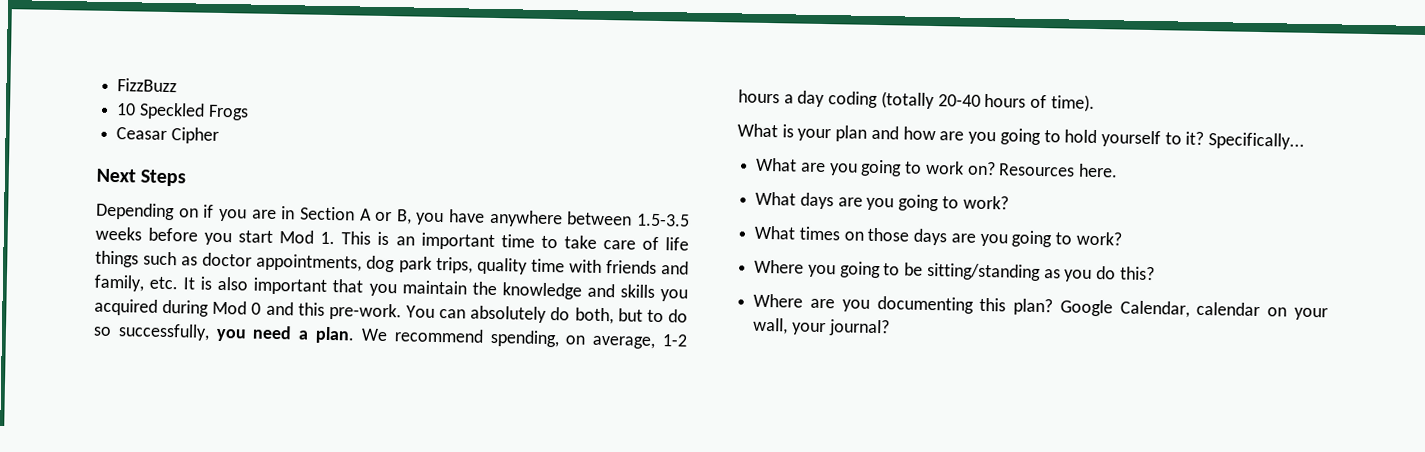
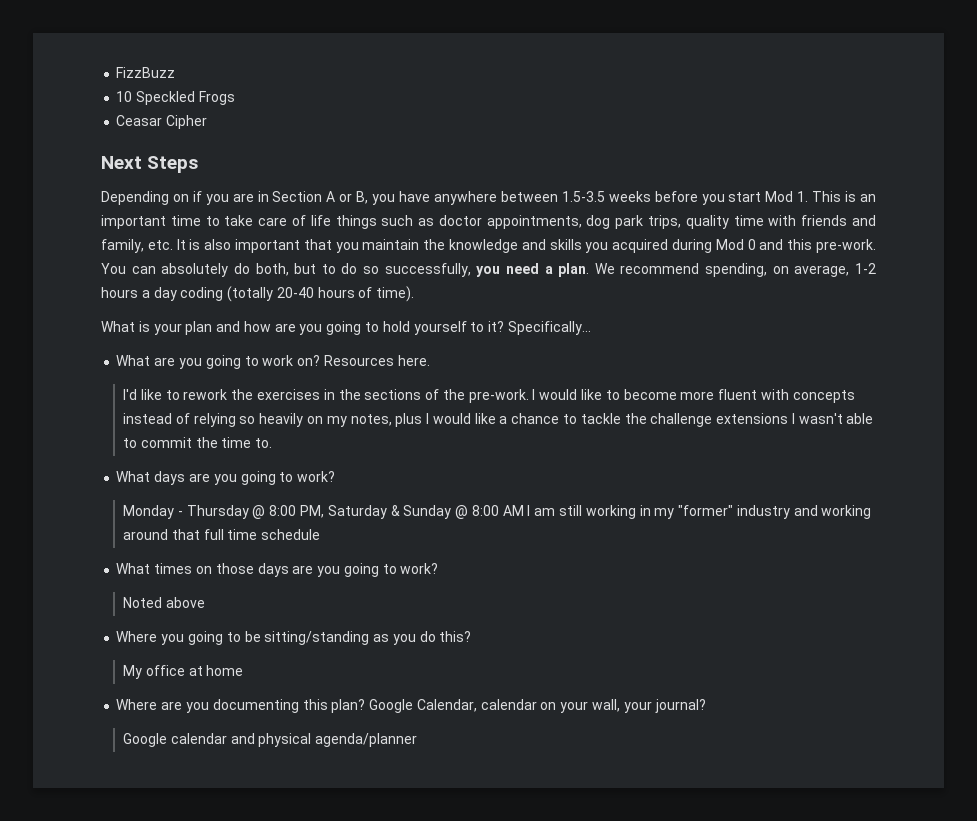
(1119, 170) none -> [123,389,855,403] [123,413,874,427] [123,437,273,448] // I'd like to rework the exercises in the sections of the pre-work. I would like to become more fluent with concepts instead of relying so heavily on my notes, plus I would like a chance to tackle the challenge extensions I wasn't able to commit the time to.
(1009, 202) none -> [123,505,872,519] [123,529,321,540] // Monday - Thursday @ 8:00 PM, Saturday & Sunday @ 8:00 AM I am still working in my "former" industry and working around that full time schedule
(1122, 238) none -> [123,597,205,608] // Noted above
(1155, 273) none -> [123,665,244,679] // My office at home
(890, 328) none -> [123,733,418,747] // Google calendar and physical agenda/planner

